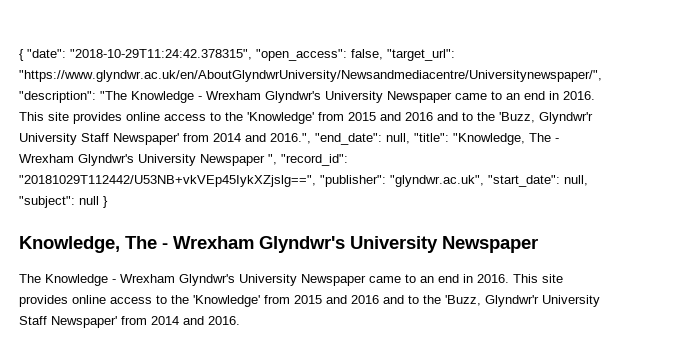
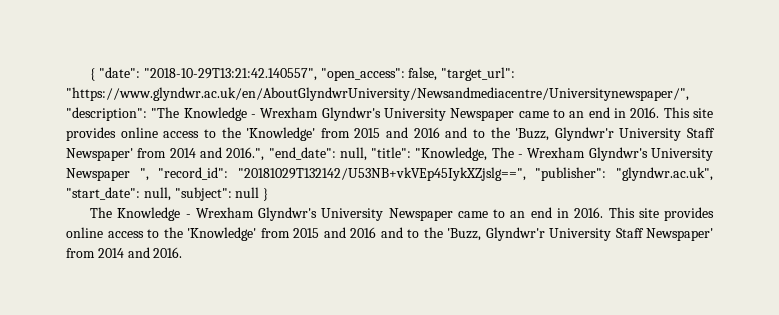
[70,49,252,60] "2018-10-29T11:24:42.378315", -> [143,68,317,81] "2018-10-29T13:21:42.140557",
[19,175,316,187] "20181029T112442/U53NB+vkVEp45IykXZjslg==", -> [237,167,526,181] "20181029T132142/U53NB+vkVEp45IykXZjslg==",
[19,236,538,253] // Knowledge, The - Wrexham Glyndwr's University Newspaper -> (269, 194) none

